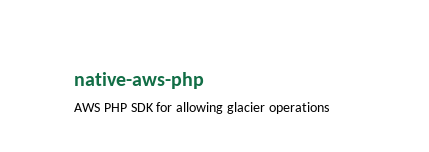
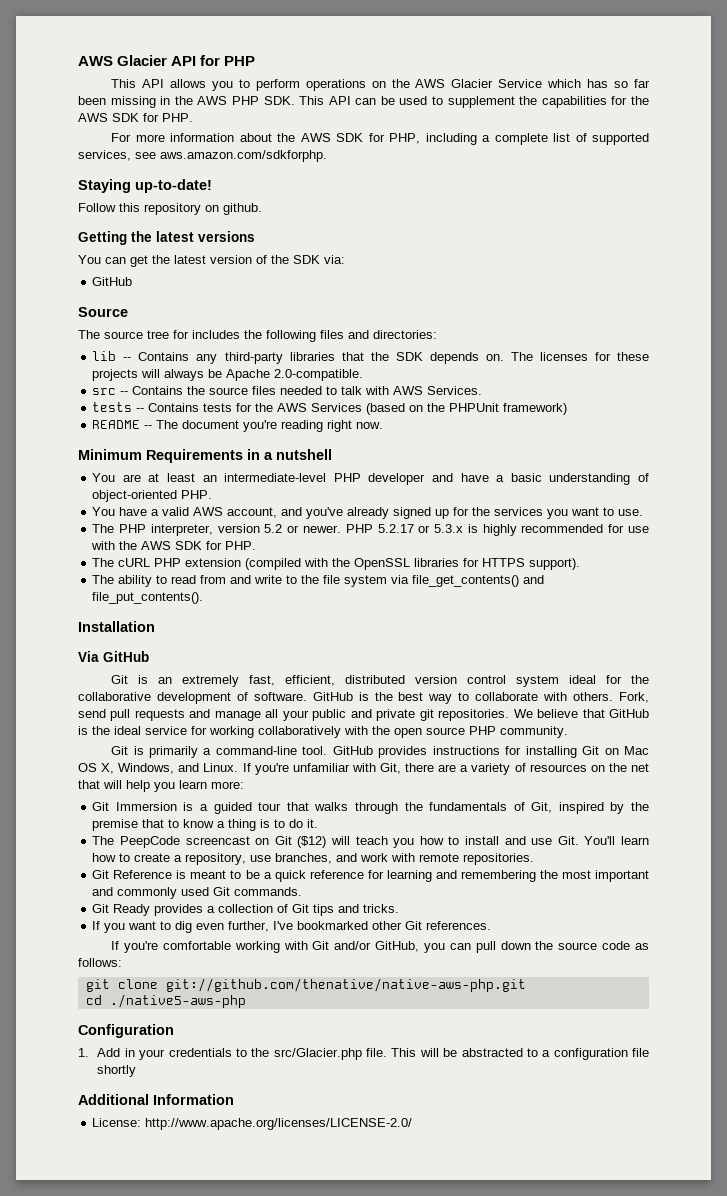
[74,72,204,89] [74,102,329,114] native-aws-php // AWS PHP SDK for allowing glacier operations -> [78,55,256,66] [111,79,650,91] [78,96,649,108] [78,113,193,122] [111,133,649,145] [78,150,327,162] [78,179,212,193] [78,203,262,215] [78,231,255,245] [78,255,345,267] [92,277,133,286] [78,307,128,317] [78,330,437,342] [92,351,649,364] [92,369,364,381] [92,386,483,395] [92,402,568,415] [92,420,384,432] [78,449,332,463] [92,473,650,485] [92,490,213,502] [92,507,644,519] [92,524,650,536] [91,541,257,550] [92,558,581,570] [92,575,545,587] [92,592,204,604] [78,621,155,632] [78,651,149,662] [111,675,650,687] [78,692,649,704] [78,709,649,721] [78,726,568,738] [111,746,650,758] [78,763,649,775] [78,780,244,792] [92,802,649,814] [92,819,319,831] [92,836,649,848] [92,853,535,865] [92,870,650,882] [92,887,303,899] [92,904,400,916] [92,921,492,933] [111,941,649,953] [78,958,122,967] [85,978,526,992] [85,994,246,1008] [78,1024,174,1038] [78,1048,649,1060] [97,1065,137,1077] [78,1094,234,1105] [92,1118,413,1130] AWS Glacier API for PHP // This API allows you to perform operations on the AWS Glacier Service which has so far been missing in the AWS PHP SDK. This API can be used to supplement the capabilities for the AWS SDK for PHP. // For more information about the AWS SDK for PHP, including a complete list of supported services, see aws.amazon.com/sdkforphp. // Staying up-to-date! // Follow this repository on github. // Getting the latest versions // You can get the latest version of the SDK via: // GitHub // Source // The source tree for includes the following files and directories: // lib -- Contains any third-party libraries that the SDK depends on. The licenses for these projects will always be Apache 2.0-compatible. // src -- Contains the source files needed to talk with AWS Services. // tests -- Contains tests for the AWS Services (based on the PHPUnit framework) // README -- The document you're reading right now. // Minimum Requirements in a nutshell // You are at least an intermediate-level PHP developer and have a basic understanding of object-oriented PHP. // You have a valid AWS account, and you've already signed up for the services you want to use. // The PHP interpreter, version 5.2 or newer. PHP 5.2.17 or 5.3.x is highly recommended for use with the AWS SDK for PHP. // The cURL PHP extension (compiled with the OpenSSL libraries for HTTPS support). // The ability to read from and write to the file system via file_get_contents() and file_put_contents(). // Installation // Via GitHub // Git is an extremely fast, efficient, distributed version control system ideal for the collaborative development of software. GitHub is the best way to collaborate with others. Fork, send pull requests and manage all your public and private git repositories. We believe that GitHub is the ideal service for working collaboratively with the open source PHP community. // Git is primarily a command-line tool. GitHub provides instructions for installing Git on Mac OS X, Windows, and Linux. If you're unfamiliar with Git, there are a variety of resources on the net that will help you learn more: // Git Immersion is a guided tour that walks through the fundamentals of Git, inspired by the premise that to know a thing is to do it. // The PeepCode screencast on Git ($12) will teach you how to install and use Git. You'll learn how to create a repository, use branches, and work with remote repositories. // Git Reference is meant to be a quick reference for learning and remembering the most important and commonly used Git commands. // Git Ready provides a collection of Git tips and tricks. // If you want to dig even further, I've bookmarked other Git references. // If you're comfortable working with Git and/or GitHub, you can pull down the source code as follows: // git clone git://github.com/thenative/native-aws-php.git // cd ./native5-aws-php // Configuration // 1. Add in your credentials to the src/Glacier.php file. This will be abstracted to a configuration file shortly // Additional Information // License: http://www.apache.org/licenses/LICENSE-2.0/

